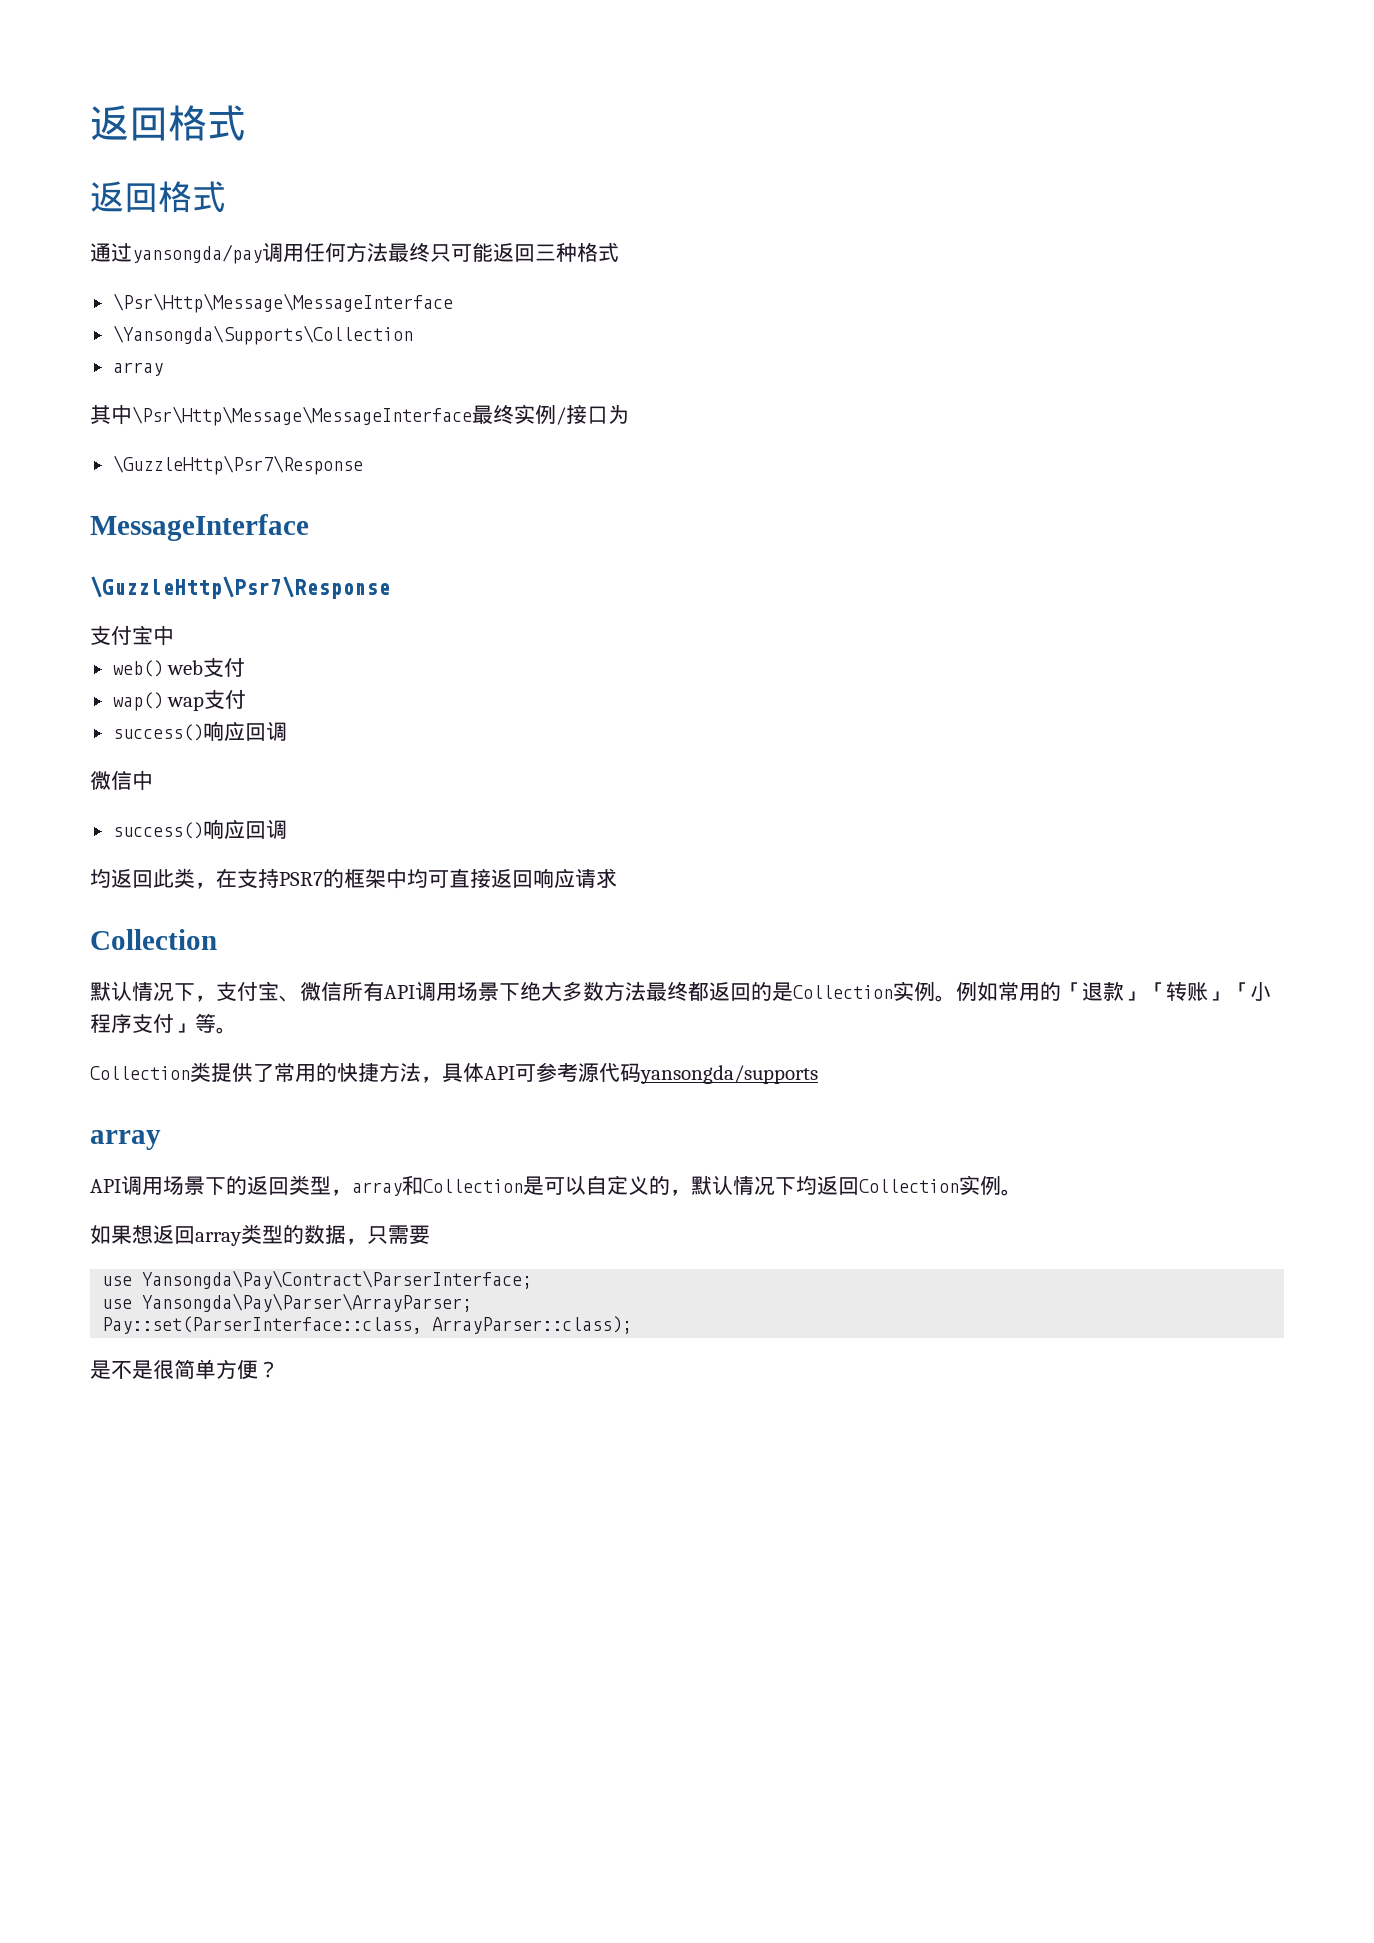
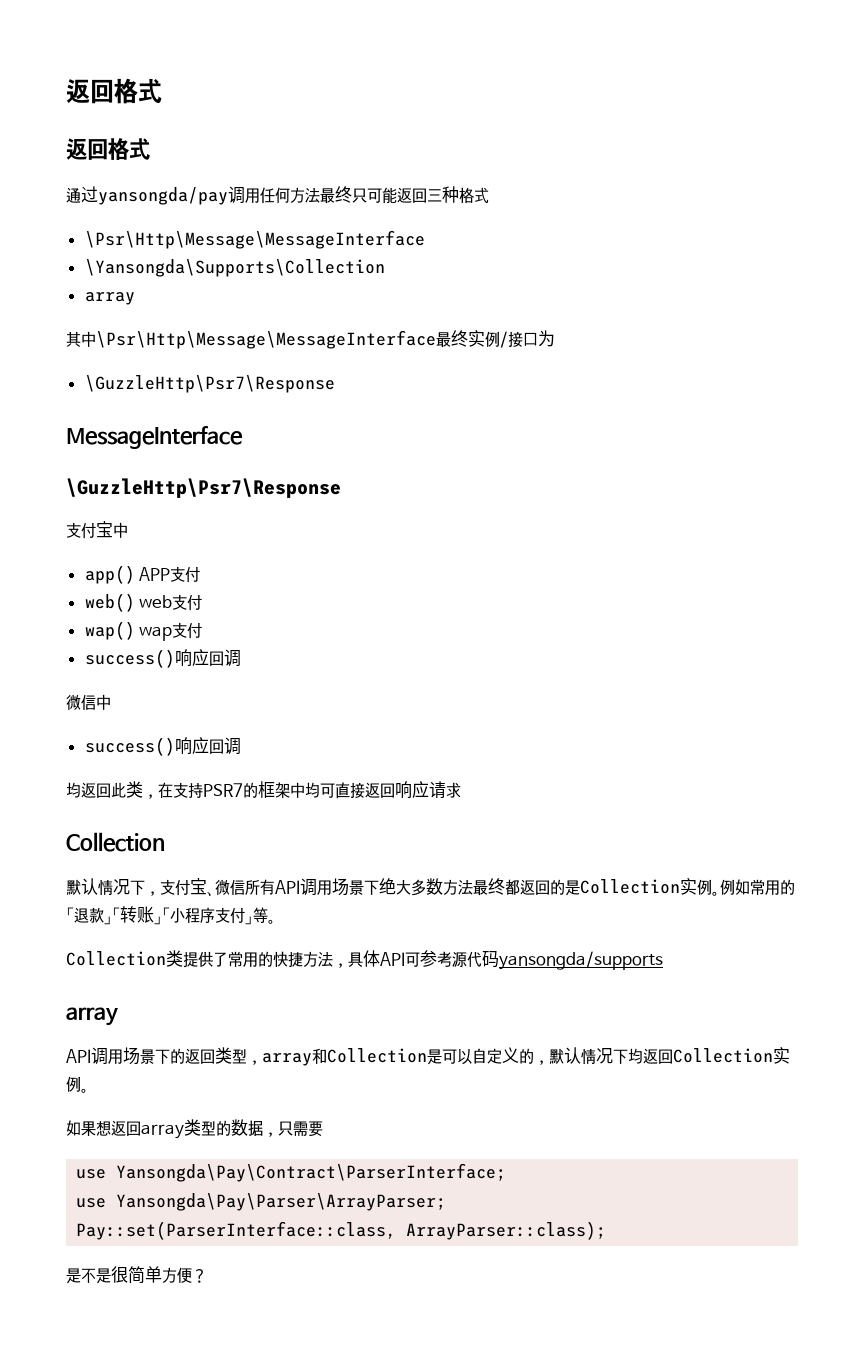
(174, 635) none -> [84,565,201,584] // app() APP支付

